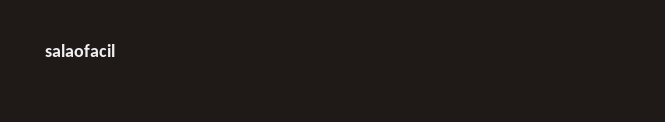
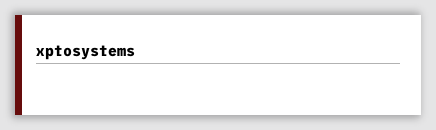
[45,44,115,57] salaofacil -> [36,45,135,60] xptosystems

